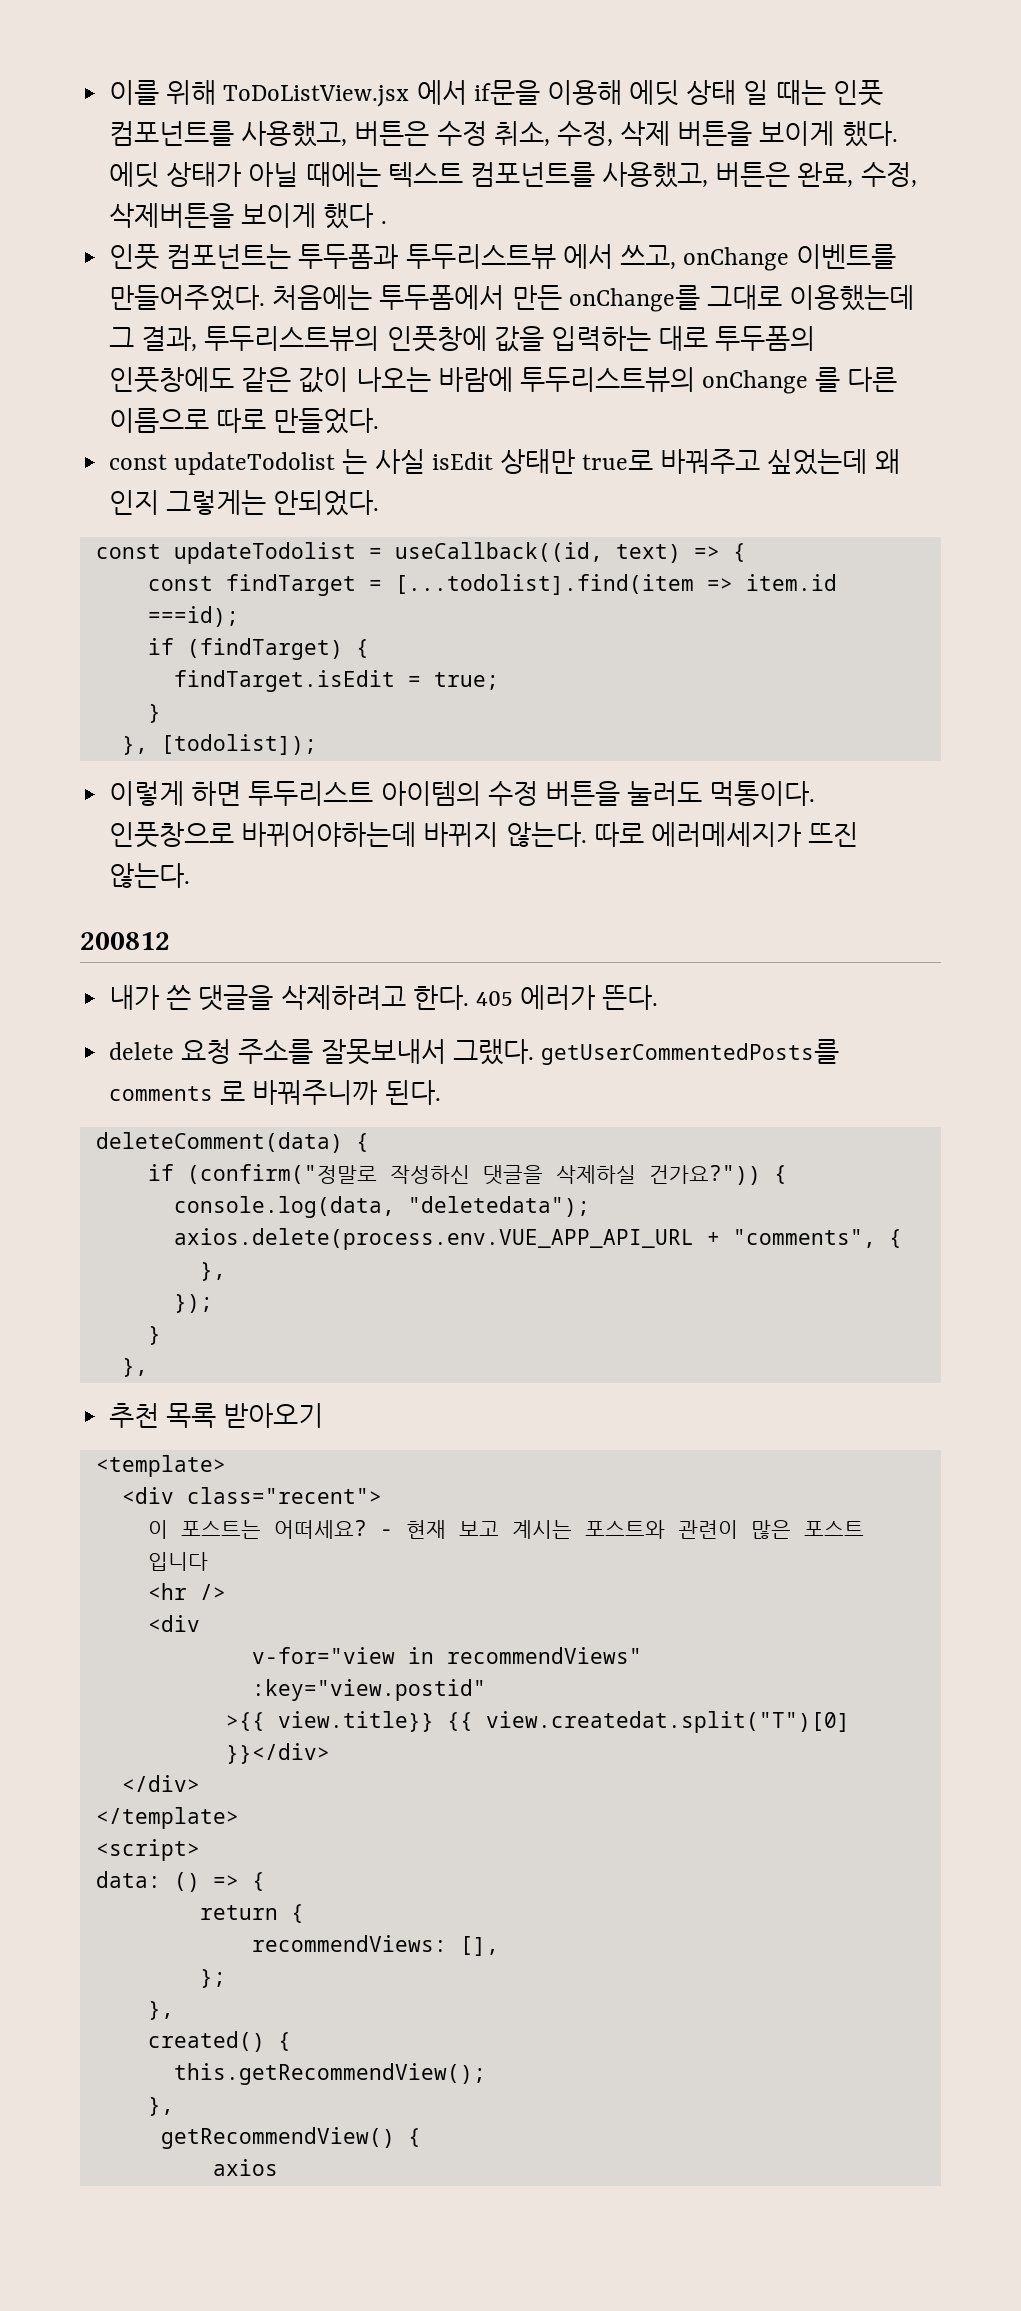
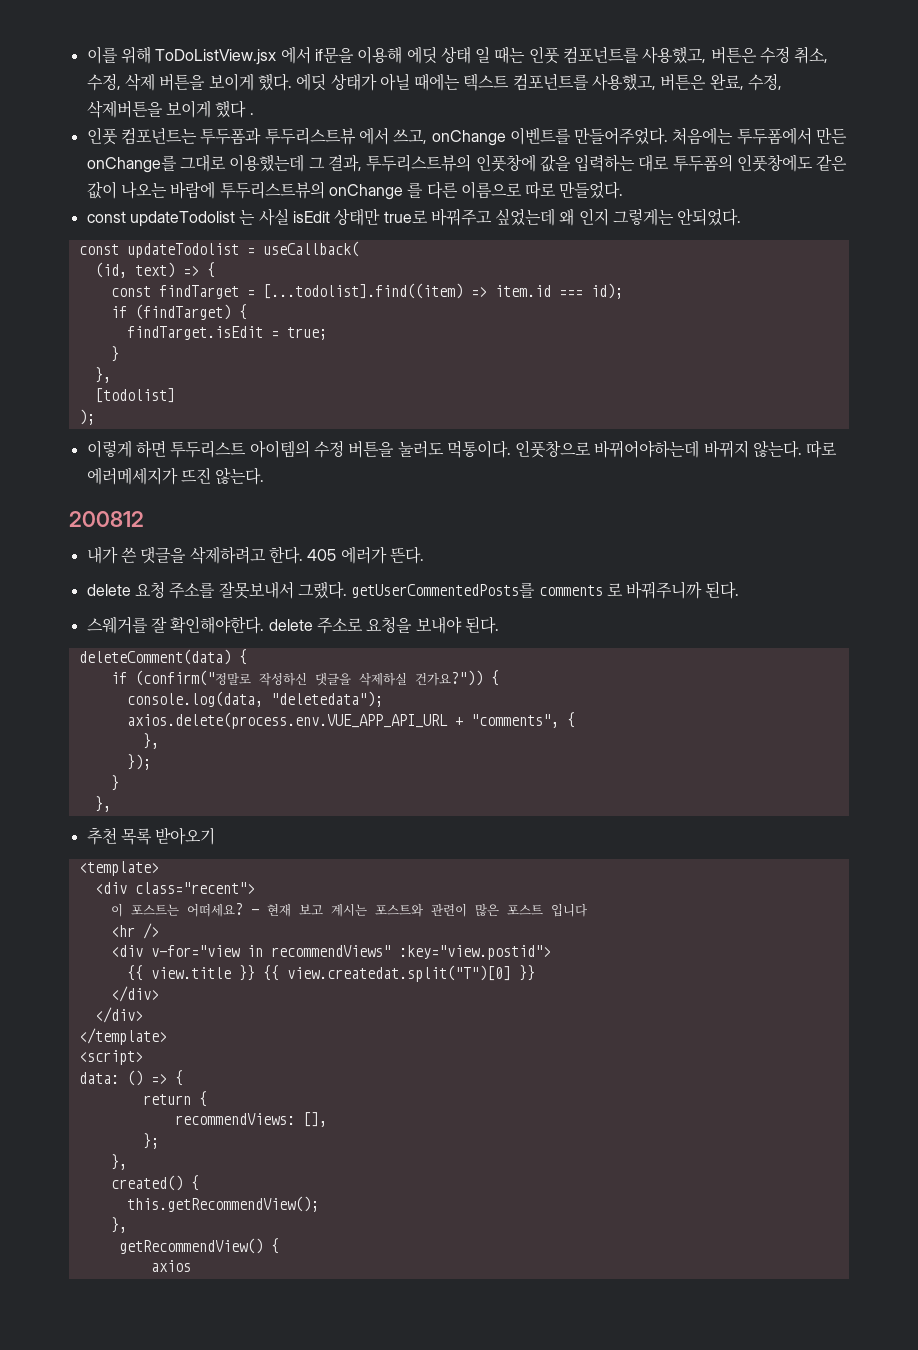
[394,542,603,562] useCallback((id, -> [262,241,359,257] [94,262,127,278] useCallback( // (id,
[394,574,694,595] [...todolist].find(item -> [262,283,463,299] [...todolist].find((item)
[147,606,239,627] ===id); -> [558,283,623,299] === id);
[160,734,317,755] [todolist]); -> [94,388,175,403] [78,409,95,425] // [todolist] // );
(441, 1092) none -> [86,616,499,634] // 스웨거를 잘 확인해야한다. delete 주소로 요청을 보내야 된다.
(200, 1623) // -> (143, 951) none
[251,1679,486,1701] [225,1711,850,1733] [225,1743,330,1764] // :key="view.postid" // >{{ view.title}} {{ view.createdat.split("T")[0] }}</div> -> [398,945,551,960] [126,965,535,982] [110,986,159,1002] :key="view.postid"> // {{ view.title }} {{ view.createdat.split("T")[0] }} // </div>

